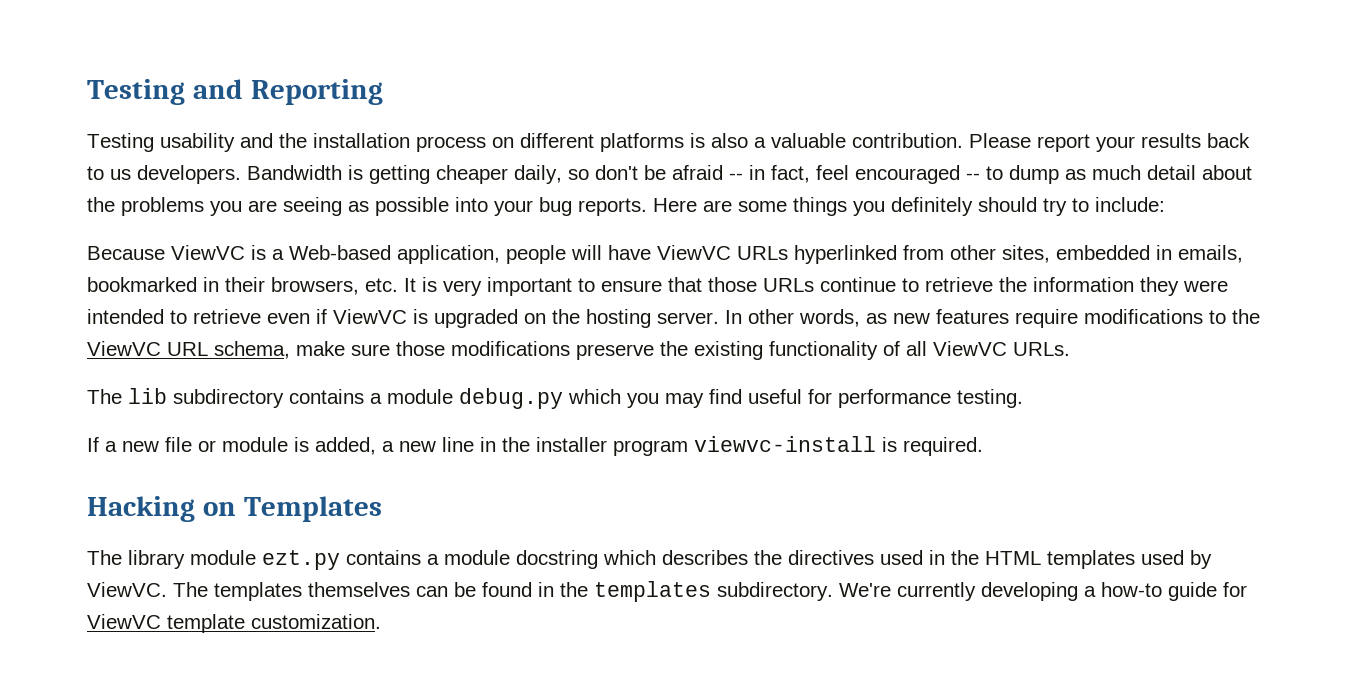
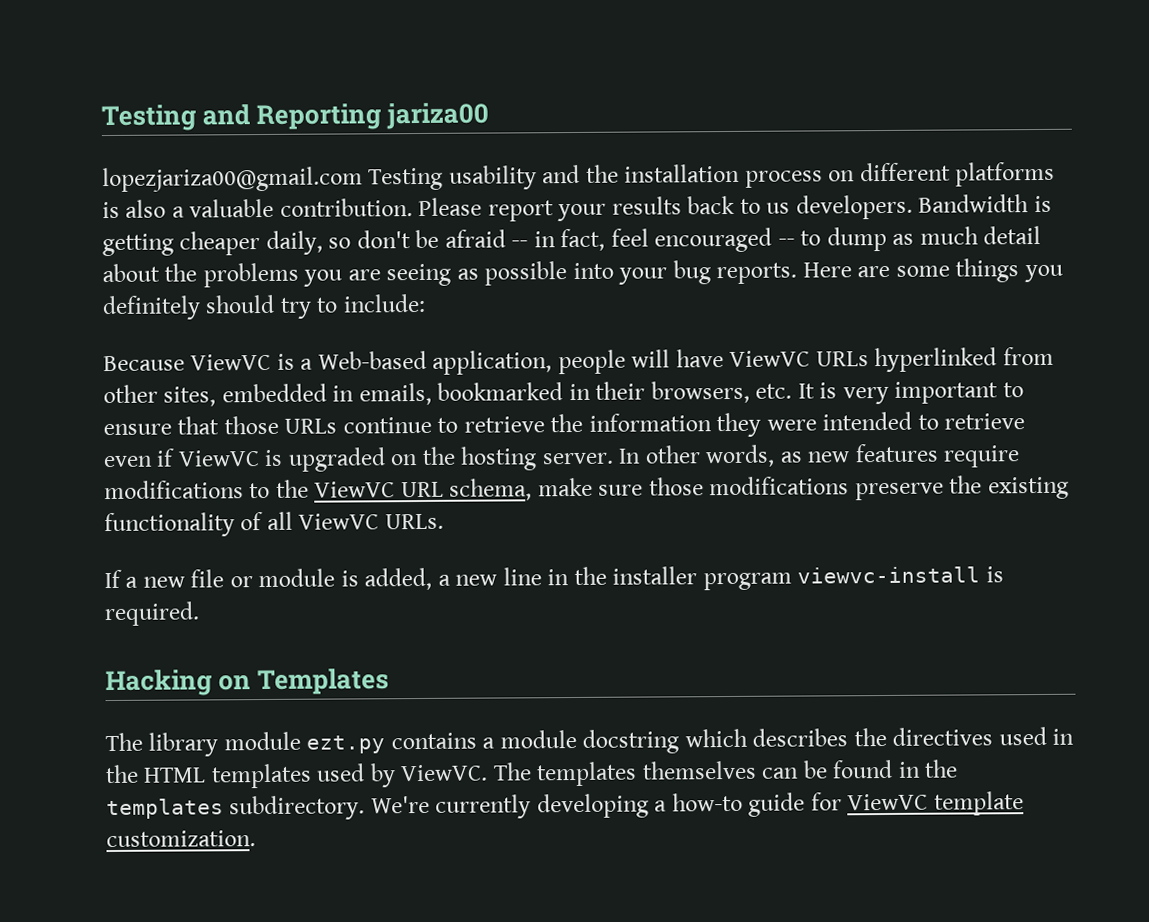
(383, 92) // -> [386,102,490,130] [102,166,363,193] jariza00 // lopezjariza00@gmail.com
[87,388,1023,409] // The lib subdirectory contains a module debug.py which you may find useful for performance testing. -> (444, 521) none

